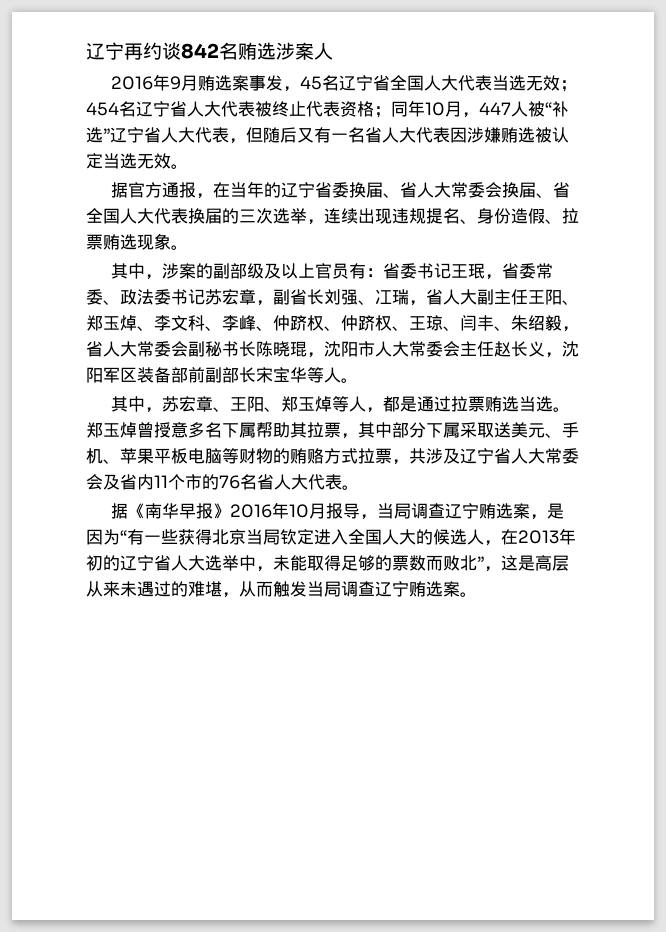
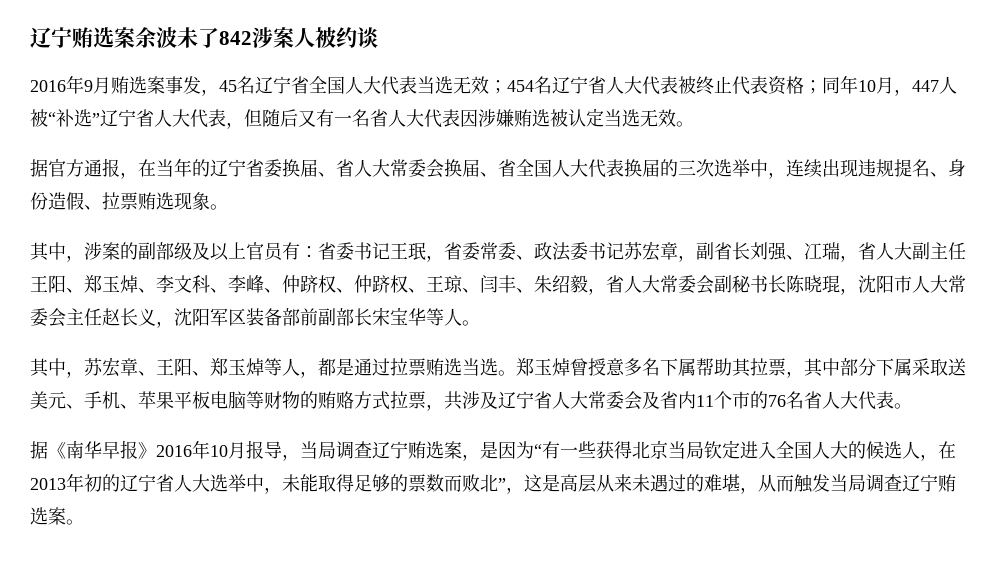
[86,42,276,60] 辽宁再约谈842名贿选 -> [30,27,252,48] 辽宁贿选案余波未了842
(333, 51) none -> [315,27,378,48] 被约谈
(307, 216) none -> [750,159,768,177] 中

